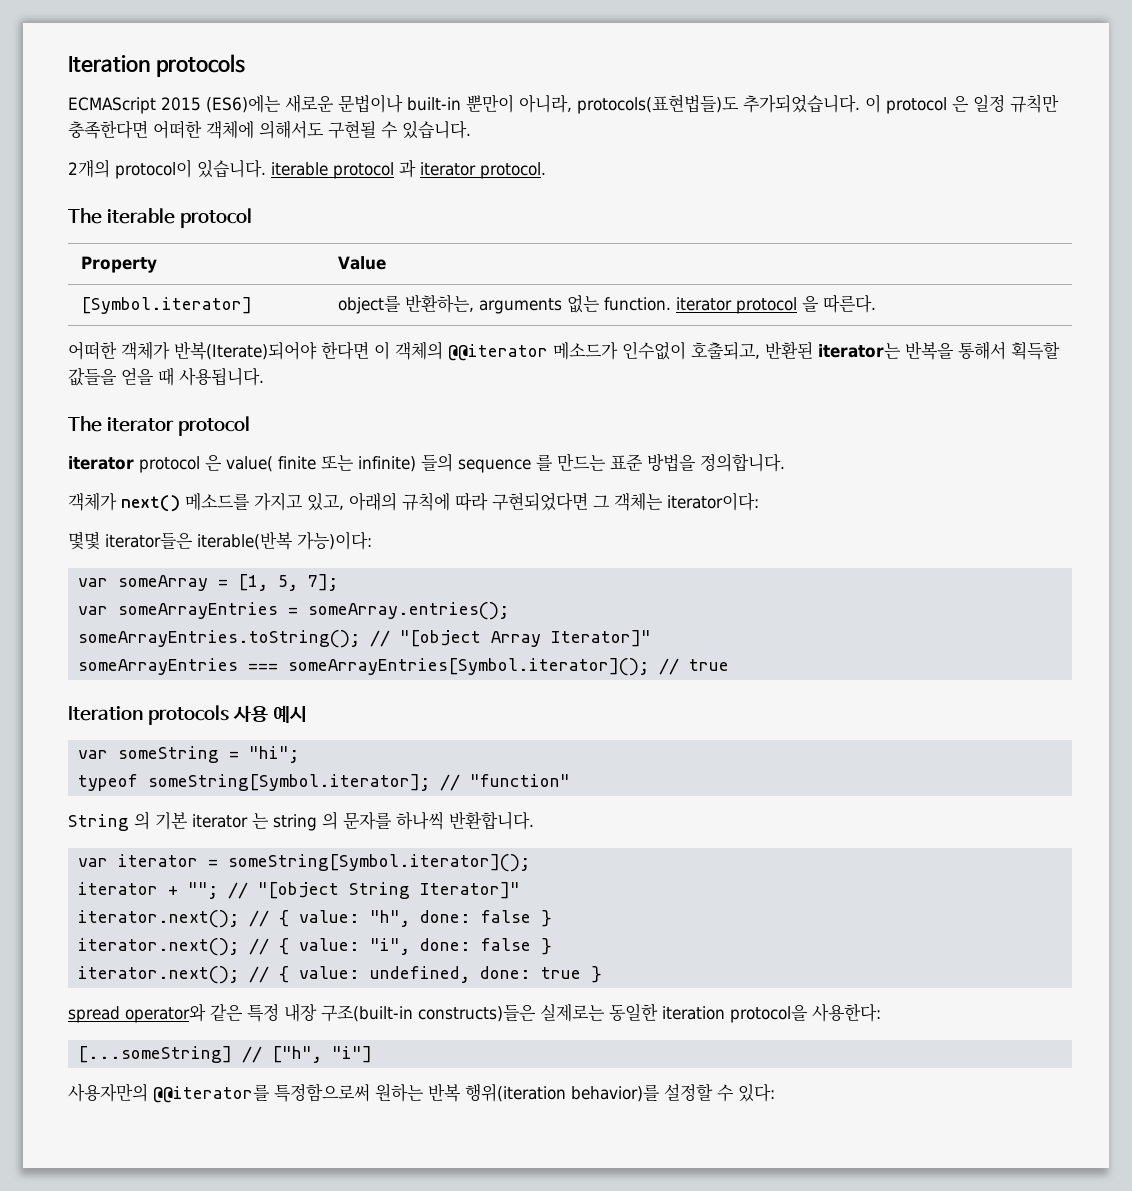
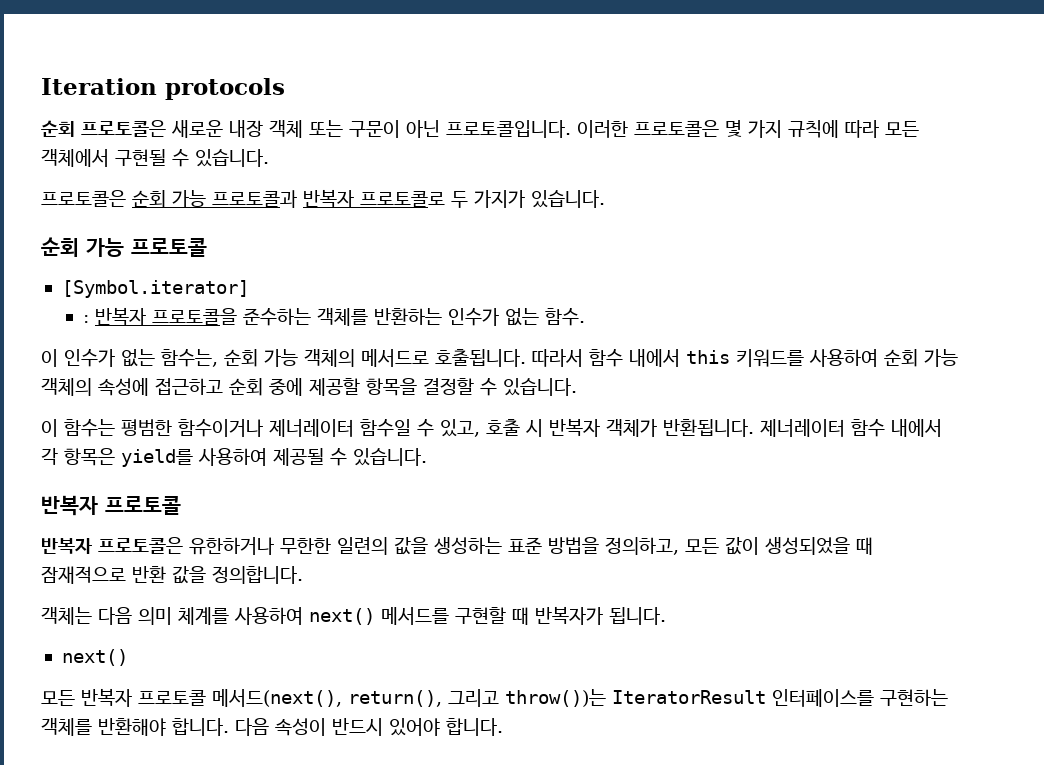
[68,94,1059,114] [68,120,471,139] [68,159,546,179] [68,208,253,228] [81,256,158,273] [338,256,387,270] [81,297,253,314] [338,294,877,314] [68,341,1060,361] [68,367,264,386] [68,416,251,436] [68,453,785,473] [68,492,759,512] [68,531,372,550] [78,574,339,591] [78,602,510,620] [78,630,652,648] [78,658,730,676] [68,705,308,725] [78,746,300,763] [78,774,571,791] [68,811,534,831] [78,854,531,872] [78,882,521,899] [78,910,553,928] [78,938,553,956] [78,966,603,984] [68,1003,881,1023] [78,1046,373,1063] [68,1083,775,1103] ECMAScript 2015 (ES6)에는 새로운 문법이나 built-in 뿐만이 아니라, protocols(표현법들)도 추가되었습니다. 이 protocol 은 일정 규칙만 충족한다면 어떠한 객체에 의해서도 구현될 수 있습니다. // 2개의 protocol이 있습니다. iterable protocol 과 iterator protocol. // The iterable protocol // Property | Value // [Symbol.iterator] | object를 반환하는, arguments 없는 function. iterator protocol 을 따른다. // 어떠한 객체가 반복(Iterate)되어야 한다면 이 객체의 @@iterator 메소드가 인수없이 호출되고, 반환된 iterator는 반복을 통해서 획득할 값들을 얻을 때 사용됩니다. // The iterator protocol // iterator protocol 은 value( finite 또는 infinite) 들의 sequence 를 만드는 표준 방법을 정의합니다. // 객체가 next() 메소드를 가지고 있고, 아래의 규칙에 따라 구현되었다면 그 객체는 iterator이다: // 몇몇 iterator들은 iterable(반복 가능)이다: // var someArray = [1, 5, 7]; // var someArrayEntries = someArray.entries(); // someArrayEntries.toString(); // "[object Array Iterator]" // someArrayEntries === someArrayEntries[Symbol.iterator](); // true // Iteration protocols 사용 예시 // var someString = "hi"; // typeof someString[Symbol.iterator]; // "function" // String 의 기본 iterator 는 string 의 문자를 하나씩 반환합니다. // var iterator = someString[Symbol.iterator](); // iterator + ""; // "[object String Iterator]" // iterator.next(); // { value: "h", done: false } // iterator.next(); // { value: "i", done: false } // iterator.next(); // { value: undefined, done: true } // spread operator와 같은 특정 내장 구조(built-in constructs)들은 실제로는 동일한 iteration protocol을 사용한다: // [...someString] // ["h", "i"] // 사용자만의 @@iterator를 특정함으로써 원하는 반복 행위(iteration behavior)를 설정할 수 있다: -> [41,120,919,138] [41,149,269,167] [41,189,605,208] [41,237,207,257] [61,280,249,298] [83,307,586,326] [41,349,958,367] [41,378,577,396] [41,418,942,437] [41,448,427,467] [41,495,181,516] [41,537,873,555] [41,566,303,584] [41,606,666,625] [61,649,128,666] [41,688,948,707] [41,718,503,736] 순회 프로토콜은 새로운 내장 객체 또는 구문이 아닌 프로토콜입니다. 이러한 프로토콜은 몇 가지 규칙에 따라 모든 객체에서 구현될 수 있습니다. // 프로토콜은 순회 가능 프로토콜과 반복자 프로토콜로 두 가지가 있습니다. // 순회 가능 프로토콜 // [Symbol.iterator] // : 반복자 프로토콜을 준수하는 객체를 반환하는 인수가 없는 함수. // 이 인수가 없는 함수는, 순회 가능 객체의 메서드로 호출됩니다. 따라서 함수 내에서 this 키워드를 사용하여 순회 가능 객체의 속성에 접근하고 순회 중에 제공할 항목을 결정할 수 있습니다. // 이 함수는 평범한 함수이거나 제너레이터 함수일 수 있고, 호출 시 반복자 객체가 반환됩니다. 제너레이터 함수 내에서 각 항목은 yield를 사용하여 제공될 수 있습니다. // 반복자 프로토콜 // 반복자 프로토콜은 유한하거나 무한한 일련의 값을 생성하는 표준 방법을 정의하고, 모든 값이 생성되었을 때 잠재적으로 반환 값을 정의합니다. // 객체는 다음 의미 체계를 사용하여 next() 메서드를 구현할 때 반복자가 됩니다. // next() // 모든 반복자 프로토콜 메서드(next(), return(), 그리고 throw())는 IteratorResult 인터페이스를 구현하는 객체를 반환해야 합니다. 다음 속성이 반드시 있어야 합니다.

